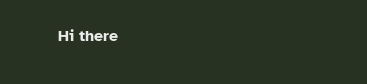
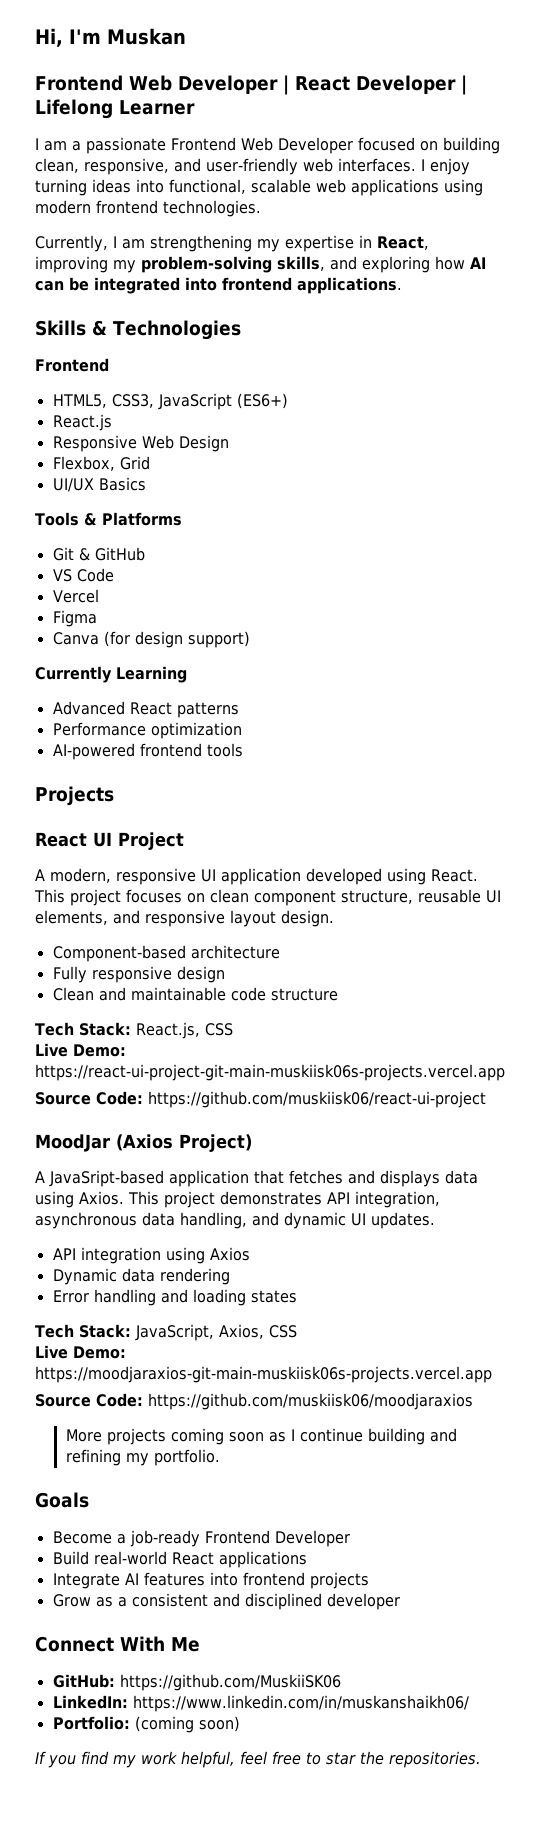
[58,29,118,41] Hi there -> [35,28,186,47] [35,75,467,95] [35,99,195,119] [35,137,500,154] [35,158,470,175] [35,179,483,196] [35,200,261,217] [35,235,429,252] [35,256,486,273] [35,277,402,294] [35,320,241,340] [35,358,109,372] [52,393,288,410] [52,414,112,431] [52,435,229,452] [52,456,150,471] [52,477,146,492] [35,512,182,526] [52,547,145,561] [52,568,114,582] [52,589,99,603] [52,610,97,627] [52,631,250,648] [35,666,187,683] [52,701,239,718] [52,722,242,739] [52,743,243,760] [35,786,114,806] [35,832,184,850] [35,868,478,885] [34,889,501,906] [35,910,334,927] [52,945,280,962] [52,966,225,983] [52,987,338,1001] [35,1022,233,1039] [35,1043,126,1057] [35,1064,505,1081] [35,1091,486,1108] [35,1134,252,1152] [35,1170,478,1187] [35,1191,440,1208] [35,1212,435,1229] [52,1247,250,1264] [52,1268,230,1285] [52,1289,297,1306] [35,1324,297,1341] [35,1345,126,1359] [35,1366,492,1383] [35,1393,473,1410] [65,1428,457,1445] [65,1449,220,1466] [35,1492,89,1508] [52,1530,350,1547] [52,1551,307,1568] [52,1572,369,1589] [52,1593,400,1610] [35,1636,200,1652] [52,1674,341,1691] [52,1695,469,1712] [52,1716,240,1733] [35,1751,481,1768] Hi, I'm Muskan // Frontend Web Developer | React Developer | Lifelong Learner // I am a passionate Frontend Web Developer focused on building clean, responsive, and user-friendly web interfaces. I enjoy turning ideas into functional, scalable web applications using modern frontend technologies. // Currently, I am strengthening my expertise in React, improving my problem-solving skills, and exploring how AI can be integrated into frontend applications. // Skills & Technologies // Frontend // HTML5, CSS3, JavaScript (ES6+) // React.js // Responsive Web Design // Flexbox, Grid // UI/UX Basics // Tools & Platforms // Git & GitHub // VS Code // Vercel // Figma // Canva (for design support) // Currently Learning // Advanced React patterns // Performance optimization // AI-powered frontend tools // Projects // React UI Project // A modern, responsive UI application developed using React. This project focuses on clean component structure, reusable UI elements, and responsive layout design. // Component-based architecture // Fully responsive design // Clean and maintainable code structure // Tech Stack: React.js, CSS // Live Demo: https://react-ui-project-git-main-muskiisk06s-projects.vercel.app // Source Code: https://github.com/muskiisk06/react-ui-project // MoodJar (Axios Project) // A JavaSript-based application that fetches and displays data using Axios. This project demonstrates API integration, asynchronous data handling, and dynamic UI updates. // API integration using Axios // Dynamic data rendering // Error handling and loading states // Tech Stack: JavaScript, Axios, CSS // Live Demo: https://moodjaraxios-git-main-muskiisk06s-projects.vercel.app // Source Code: https://github.com/muskiisk06/moodjaraxios // More projects coming soon as I continue building and refining my portfolio. // Goals // Become a job-ready Frontend Developer // Build real-world React applications // Integrate AI features into frontend projects // Grow as a consistent and disciplined developer // Connect With Me // GitHub: https://github.com/MuskiiSK06 // LinkedIn: https://www.linkedin.com/in/muskanshaikh06/ // Portfolio: (coming soon) // If you find my work helpful, feel free to star the repositories.

